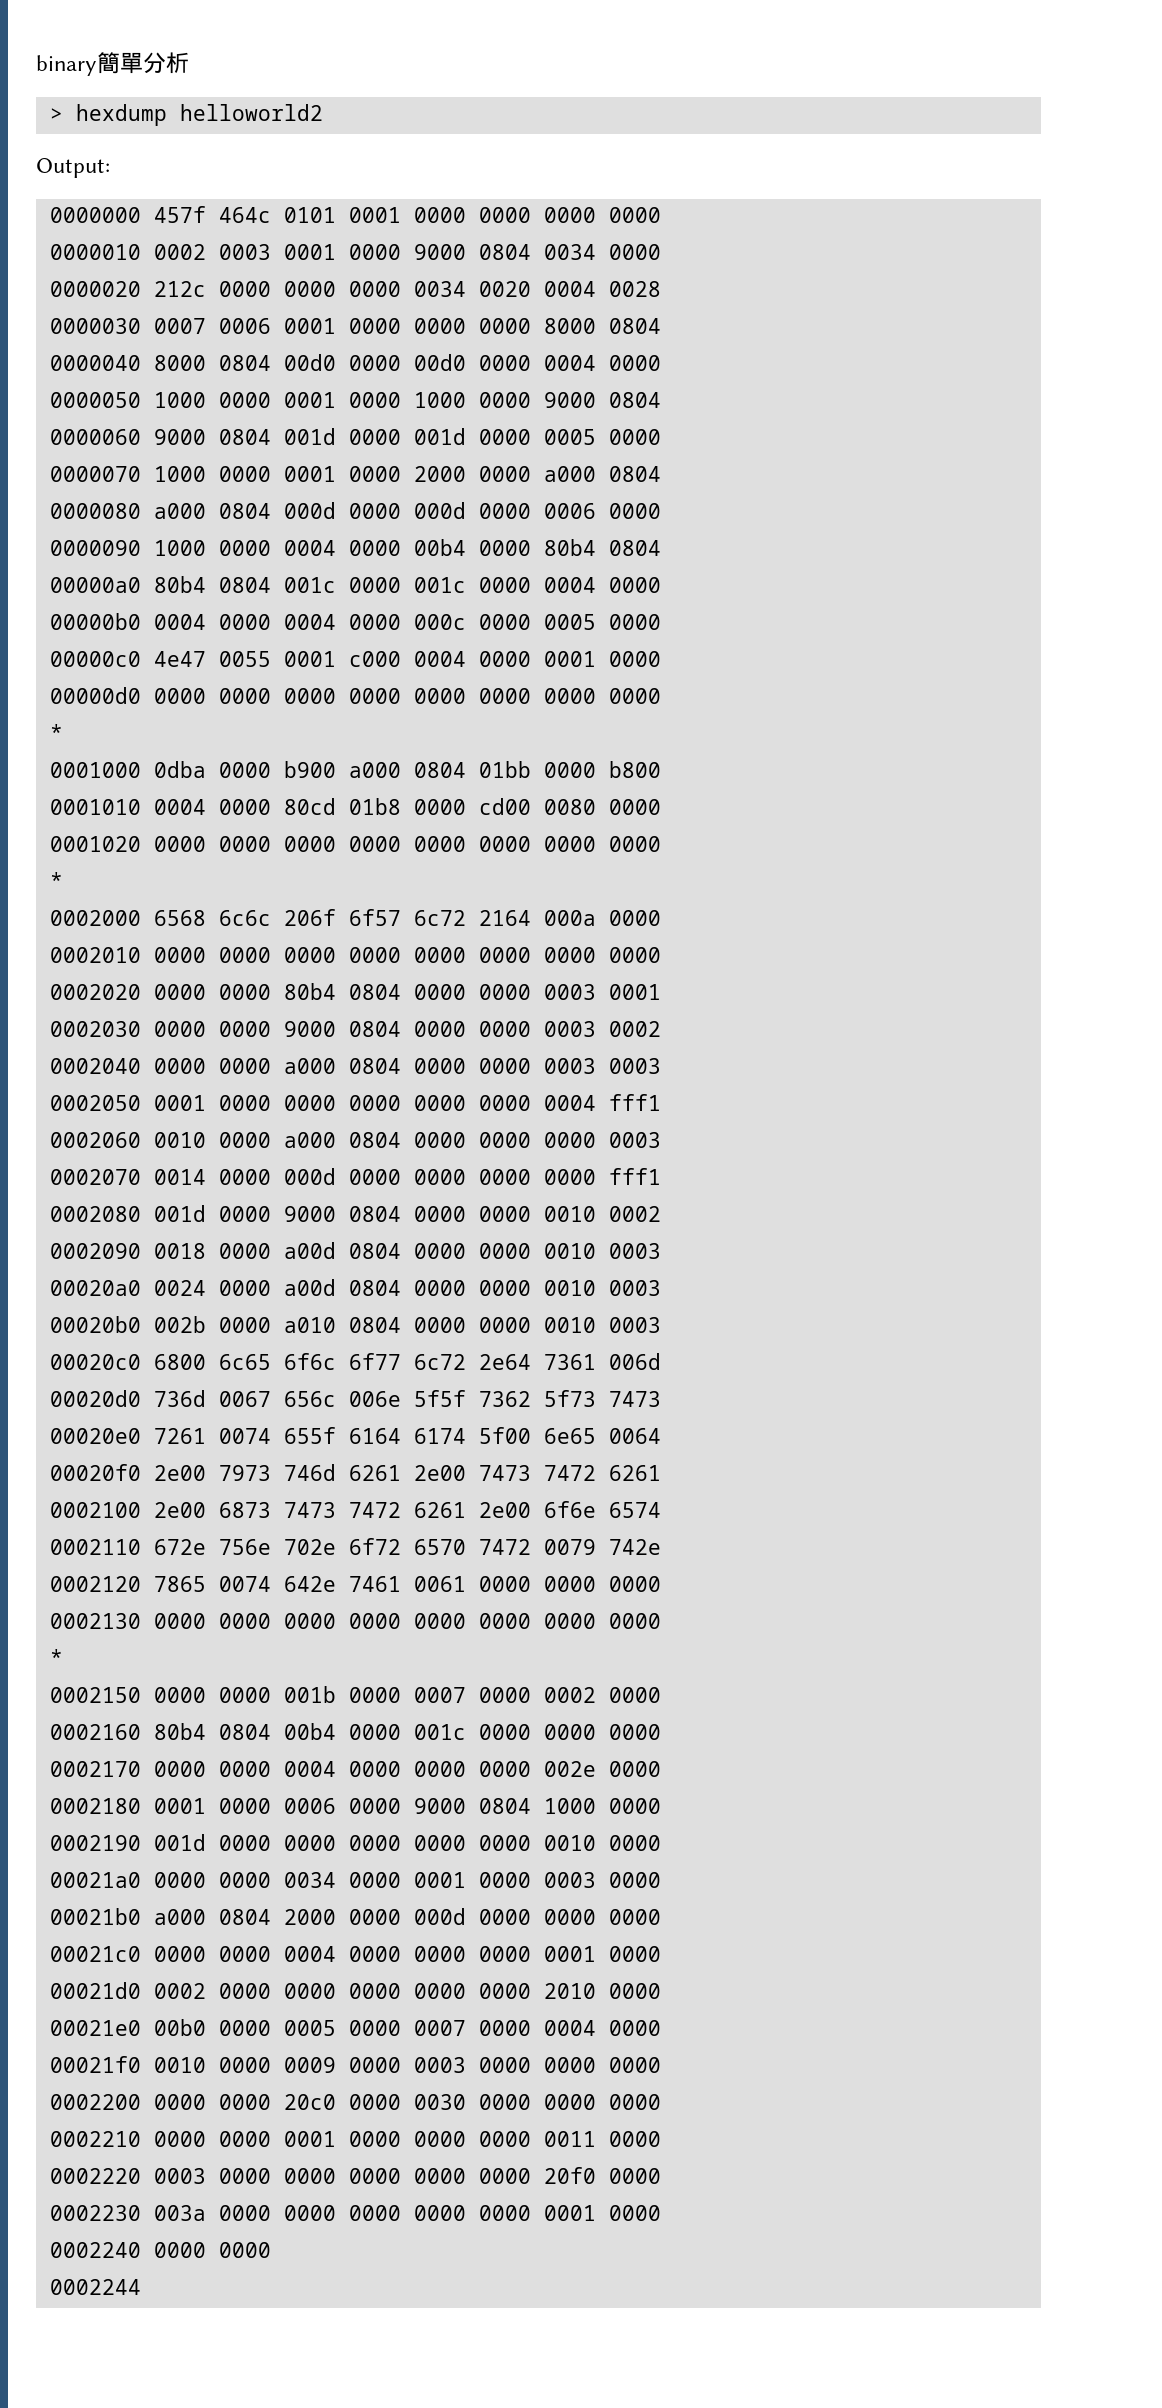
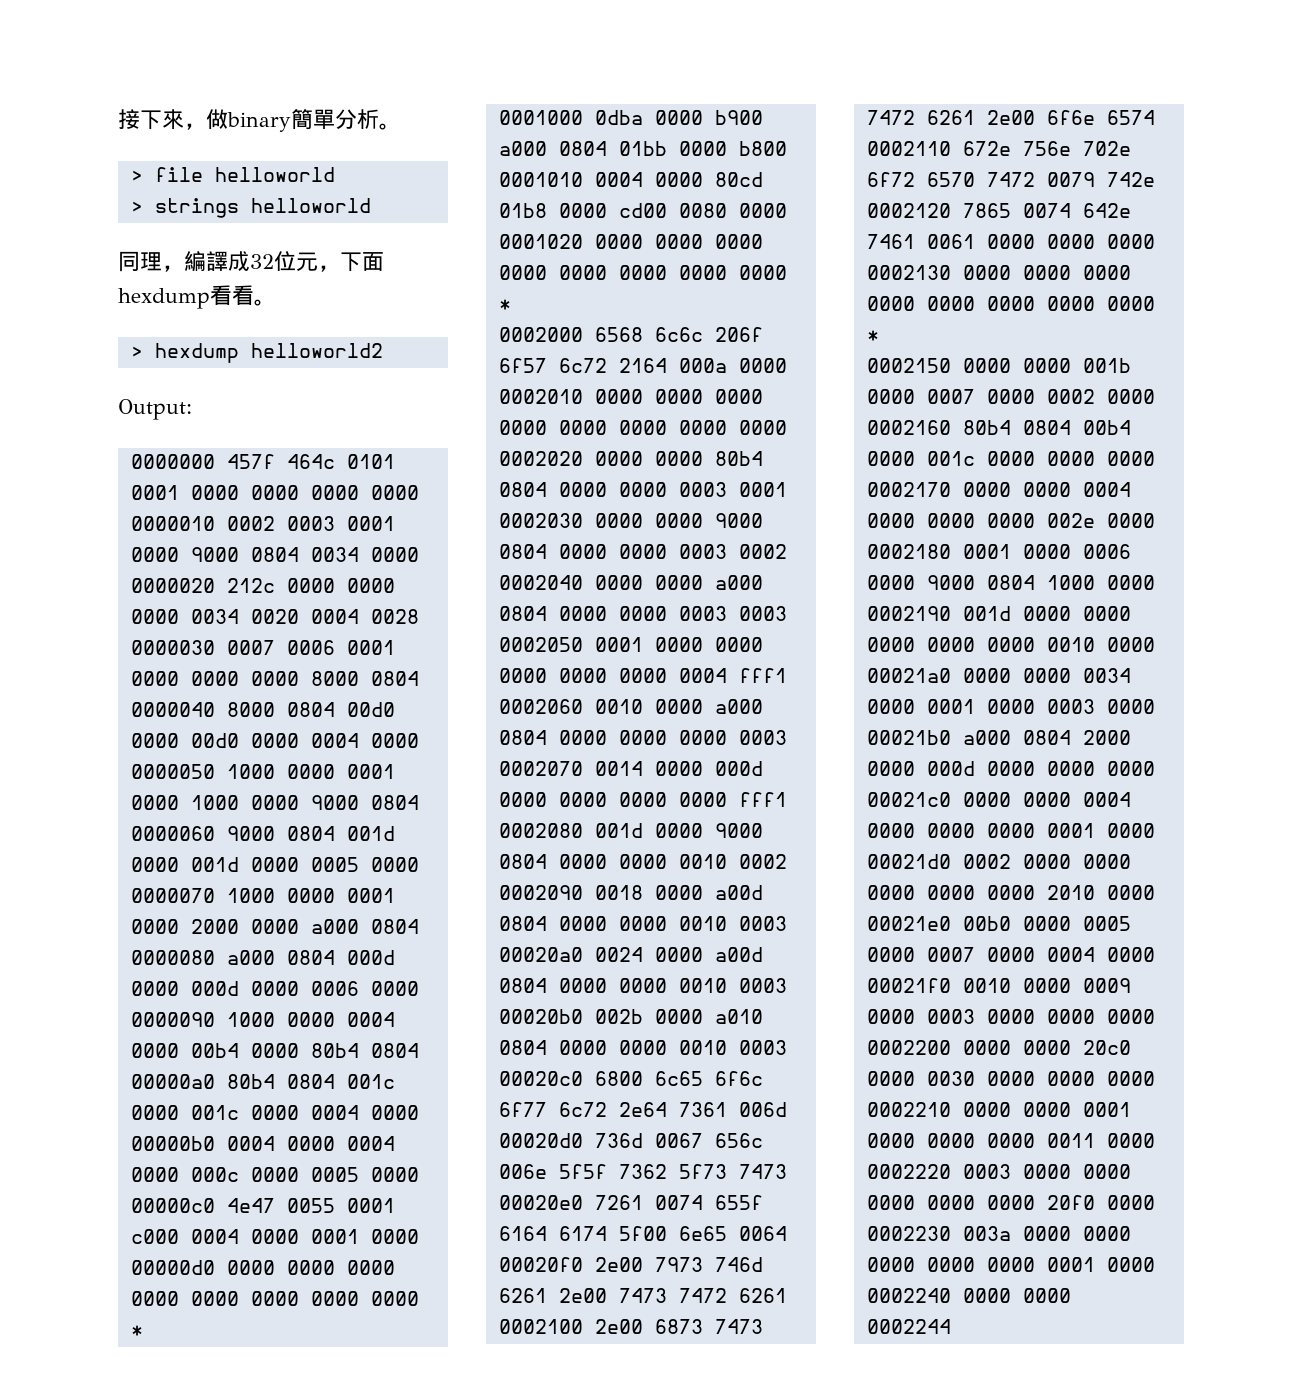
(36, 65) none -> [118,109,228,130] 接下來，做
(189, 63) none -> [379,123,401,130] [130,167,335,182] [130,198,371,218] [118,251,384,272] [118,285,276,309] 。 // > file helloworld // > strings helloworld // 同理，編譯成32位元，下面hexdump看看。

